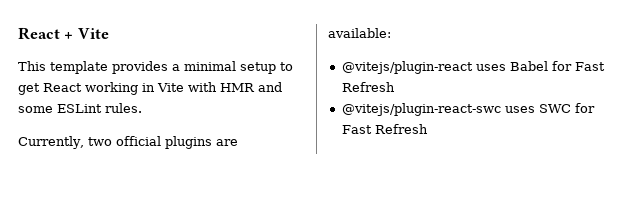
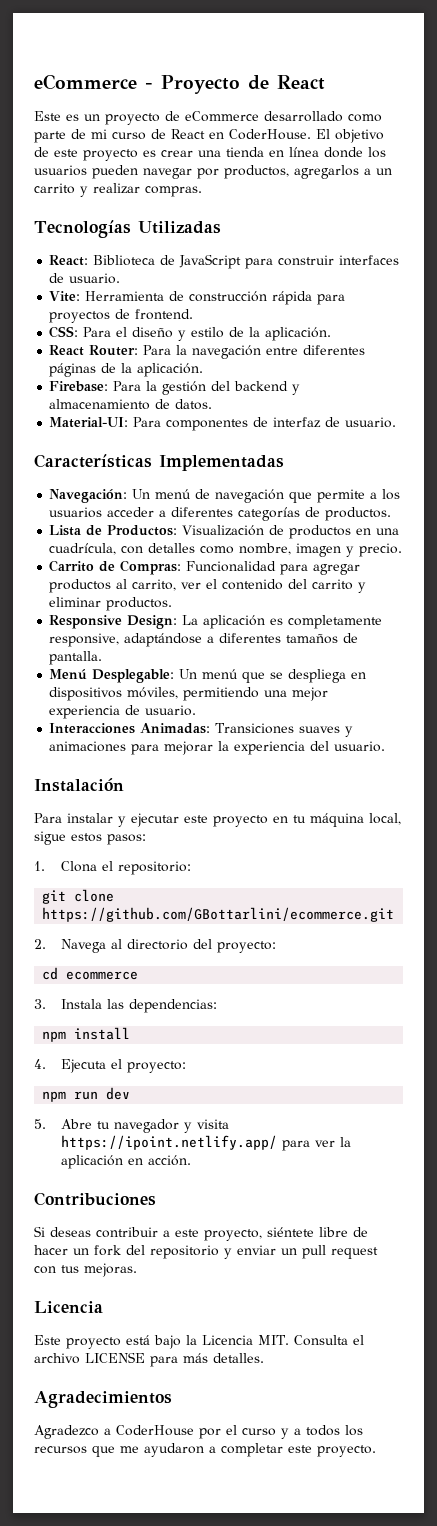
[18,27,109,40] [18,61,293,74] [18,82,282,95] [18,103,142,113] [18,136,238,149] [328,28,391,38] [341,61,605,74] [341,82,395,92] [341,103,595,116] [341,124,428,134] React + Vite // This template provides a minimal setup to get React working in Vite with HMR and some ESLint rules. // Currently, two official plugins are available: // @vitejs/plugin-react uses Babel for Fast Refresh // @vitejs/plugin-react-swc uses SWC for Fast Refresh -> [34,74,325,94] [34,111,382,125] [34,129,384,143] [34,147,386,161] [34,165,392,179] [34,183,202,197] [34,220,221,238] [49,254,400,269] [49,273,121,284] [49,291,346,305] [49,309,194,323] [49,326,332,341] [49,345,366,359] [49,363,204,377] [49,381,301,395] [49,399,213,410] [49,417,397,431] [34,454,284,471] [49,489,401,503] [49,507,392,521] [49,525,400,539] [49,543,403,557] [49,560,361,575] [49,579,367,593] [49,597,173,611] [49,615,383,629] [49,633,359,647] [49,651,103,665] [49,669,367,683] [49,687,329,701] [49,705,197,719] [49,723,354,737] [49,741,386,755] [34,778,124,792] [34,813,401,827] [34,831,146,845] [34,861,191,875] [42,889,115,904] [42,907,395,922] [34,939,276,953] [42,967,139,980] [34,999,217,1013] [42,1027,131,1042] [34,1059,186,1073] [42,1087,131,1102] [34,1119,229,1133] [60,1135,351,1151] [60,1155,191,1169] [34,1192,156,1206] [34,1226,368,1241] [34,1245,378,1259] [34,1263,137,1277] [34,1301,103,1313] [34,1335,364,1349] [34,1352,264,1367] [34,1391,172,1408] [34,1425,363,1439] [34,1443,376,1457] eCommerce - Proyecto de React // Este es un proyecto de eCommerce desarrollado como parte de mi curso de React en CoderHouse. El objetivo de este proyecto es crear una tienda en línea donde los usuarios pueden navegar por productos, agregarlos a un carrito y realizar compras. // Tecnologías Utilizadas // React: Biblioteca de JavaScript para construir interfaces de usuario. // Vite: Herramienta de construcción rápida para proyectos de frontend. // CSS: Para el diseño y estilo de la aplicación. // React Router: Para la navegación entre diferentes páginas de la aplicación. // Firebase: Para la gestión del backend y almacenamiento de datos. // Material-UI: Para componentes de interfaz de usuario. // Características Implementadas // Navegación: Un menú de navegación que permite a los usuarios acceder a diferentes categorías de productos. // Lista de Productos: Visualización de productos en una cuadrícula, con detalles como nombre, imagen y precio. // Carrito de Compras: Funcionalidad para agregar productos al carrito, ver el contenido del carrito y eliminar productos. // Responsive Design: La aplicación es completamente responsive, adaptándose a diferentes tamaños de pantalla. // Menú Desplegable: Un menú que se despliega en dispositivos móviles, permitiendo una mejor experiencia de usuario. // Interacciones Animadas: Transiciones suaves y animaciones para mejorar la experiencia del usuario. // Instalación // Para instalar y ejecutar este proyecto en tu máquina local, sigue estos pasos: // 1. Clona el repositorio: // git clone https://github.com/GBottarlini/ecommerce.git // 2. Navega al directorio del proyecto: // cd ecommerce // 3. Instala las dependencias: // npm install // 4. Ejecuta el proyecto: // npm run dev // 5. Abre tu navegador y visita https://ipoint.netlify.app/ para ver la aplicación en acción. // Contribuciones // Si deseas contribuir a este proyecto, siéntete libre de hacer un fork del repositorio y enviar un pull request con tus mejoras. // Licencia // Este proyecto está bajo la Licencia MIT. Consulta el archivo LICENSE para más detalles. // Agradecimientos // Agradezco a CoderHouse por el curso y a todos los recursos que me ayudaron a completar este proyecto.

